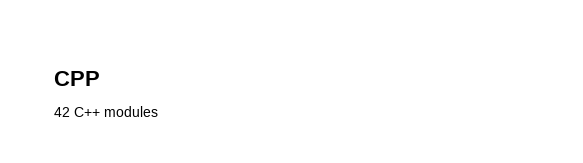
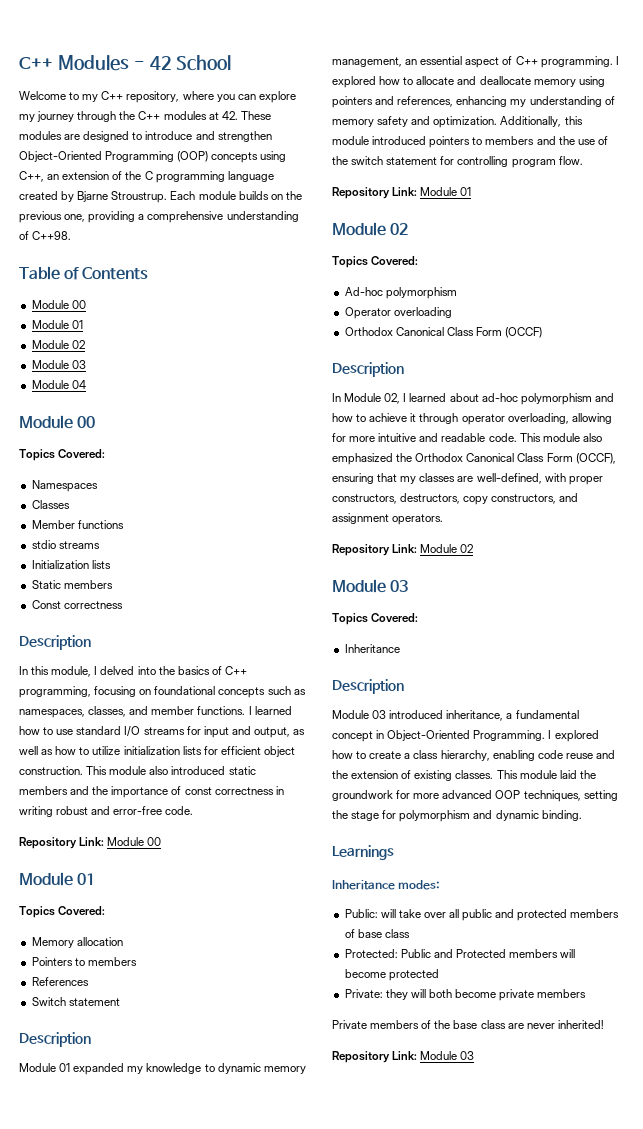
[54,71,100,86] [54,106,158,117] CPP // 42 C++ modules -> [19,55,232,71] [19,91,296,103] [19,111,271,122] [19,131,272,142] [19,151,287,163] [19,171,274,183] [19,191,302,203] [19,211,299,223] [19,231,72,240] [19,266,149,280] [31,300,86,309] [31,320,83,329] [31,340,85,349] [31,360,86,369] [31,380,86,389] [19,415,96,429] [19,449,106,461] [31,480,98,492] [31,500,70,509] [31,520,124,529] [31,540,100,549] [31,560,111,569] [31,580,113,589] [31,600,123,609] [19,635,91,650] [19,666,247,677] [19,686,306,698] [19,706,292,718] [19,726,306,738] [19,746,295,757] [19,766,256,775] [19,786,284,798] [19,806,194,817] [19,837,162,849] [19,872,96,886] [19,906,106,918] [31,937,123,948] [31,957,137,966] [31,977,89,986] [31,997,120,1006] [19,1032,91,1047] [19,1063,306,1075] [332,56,619,68] [332,76,605,88] [332,96,615,108] [332,116,583,128] [332,136,608,148] [332,156,583,168] [332,187,472,199] [332,222,409,236] [332,256,419,268] [344,287,457,299] [344,307,452,319] [344,327,543,338] [332,362,404,377] [332,393,614,405] [332,413,612,425] [332,433,602,442] [332,453,616,465] [332,473,603,485] [332,493,579,505] [332,513,444,525] [332,544,474,556] [332,579,409,593] [332,613,419,625] [344,644,400,653] [332,679,404,694] [332,710,579,721] [332,730,599,742] [332,750,615,761] [332,770,596,781] [332,790,618,802] [332,810,582,822] [332,845,394,860] [332,880,441,890] [344,909,620,921] [344,929,410,938] [344,949,576,958] [344,969,439,981] [344,989,587,1001] [332,1020,604,1029] [332,1051,475,1063] C++ Modules - 42 School // Welcome to my C++ repository, where you can explore my journey through the C++ modules at 42. These modules are designed to introduce and strengthen Object-Oriented Programming (OOP) concepts using C++, an extension of the C programming language created by Bjarne Stroustrup. Each module builds on the previous one, providing a comprehensive understanding of C++98. // Table of Contents // Module 00 // Module 01 // Module 02 // Module 03 // Module 04 // Module 00 // Topics Covered: // Namespaces // Classes // Member functions // stdio streams // Initialization lists // Static members // Const correctness // Description // In this module, I delved into the basics of C++ programming, focusing on foundational concepts such as namespaces, classes, and member functions. I learned how to use standard I/O streams for input and output, as well as how to utilize initialization lists for efficient object construction. This module also introduced static members and the importance of const correctness in writing robust and error-free code. // Repository Link: Module 00 // Module 01 // Topics Covered: // Memory allocation // Pointers to members // References // Switch statement // Description // Module 01 expanded my knowledge to dynamic memory management, an essential aspect of C++ programming. I explored how to allocate and deallocate memory using pointers and references, enhancing my understanding of memory safety and optimization. Additionally, this module introduced pointers to members and the use of the switch statement for controlling program flow. // Repository Link: Module 01 // Module 02 // Topics Covered: // Ad-hoc polymorphism // Operator overloading // Orthodox Canonical Class Form (OCCF) // Description // In Module 02, I learned about ad-hoc polymorphism and how to achieve it through operator overloading, allowing for more intuitive and readable code. This module also emphasized the Orthodox Canonical Class Form (OCCF), ensuring that my classes are well-defined, with proper constructors, destructors, copy constructors, and assignment operators. // Repository Link: Module 02 // Module 03 // Topics Covered: // Inheritance // Description // Module 03 introduced inheritance, a fundamental concept in Object-Oriented Programming. I explored how to create a class hierarchy, enabling code reuse and the extension of existing classes. This module laid the groundwork for more advanced OOP techniques, setting the stage for polymorphism and dynamic binding. // Learnings // Inheritance modes: // Public: will take over all public and protected members of base class // Protected: Public and Protected members will become protected // Private: they will both become private members // Private members of the base class are never inherited! // Repository Link: Module 03

